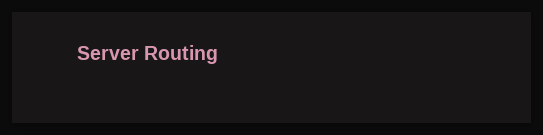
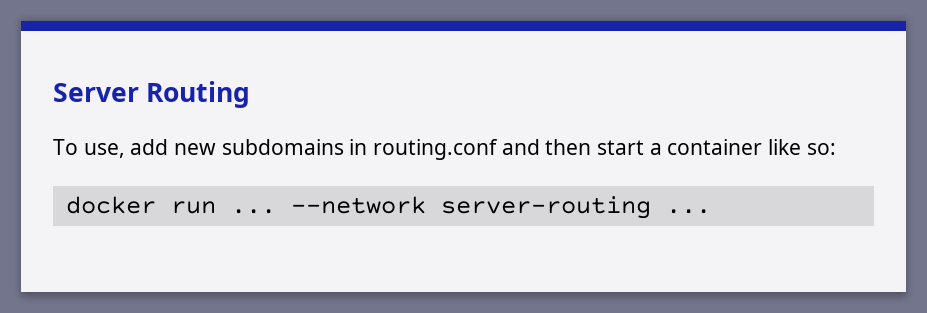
(219, 54) none -> [53,139,836,160] [65,196,711,219] // To use, add new subdomains in routing.conf and then start a container like so: // docker run ... --network server-routing ...

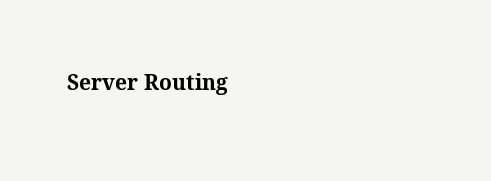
[53,139,836,160] [65,196,711,219] // To use, add new subdomains in routing.conf and then start a container like so: // docker run ... --network server-routing ... -> (228, 84) none

